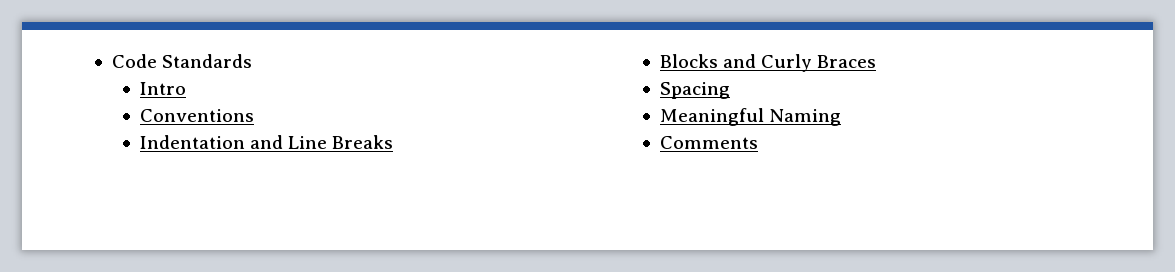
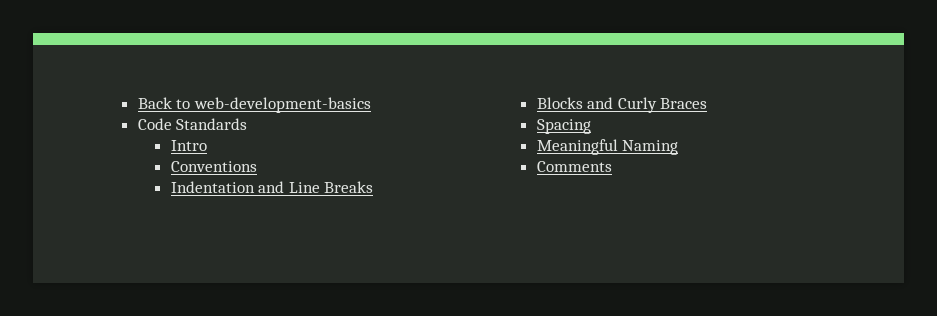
(111, 61) none -> [137,97,371,113] Back to web-development-basics //

